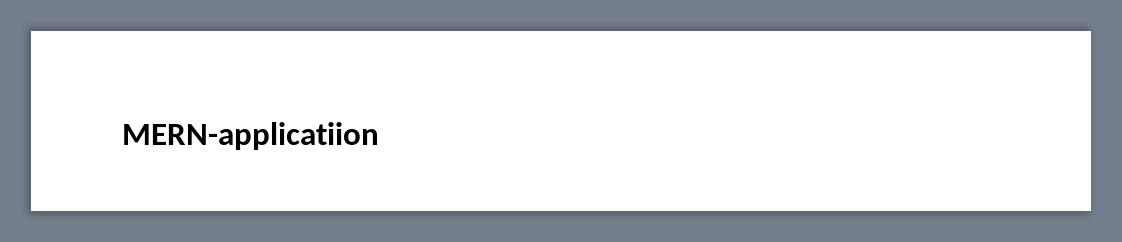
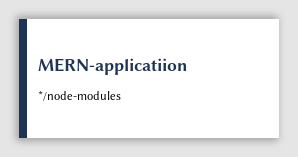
(379, 136) none -> [38,91,121,101] // */node-modules

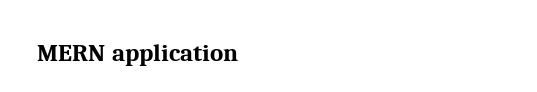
[38,58,188,75] [38,91,121,101] MERN-applicatiion // */node-modules -> [37,44,238,66] MERN application

